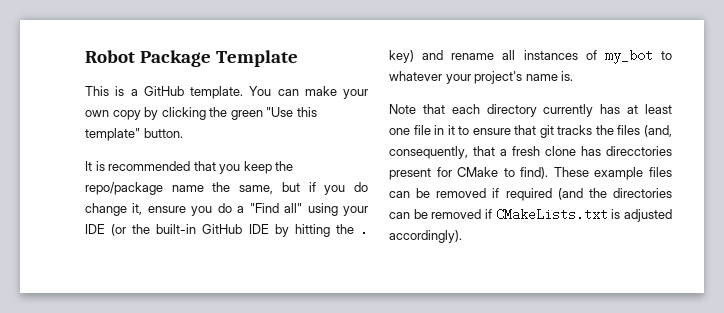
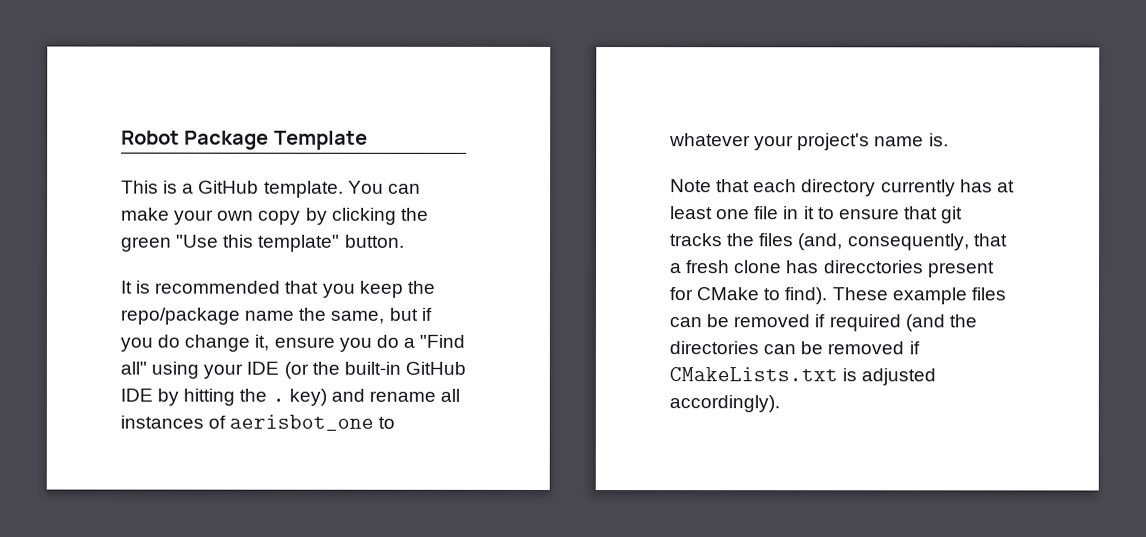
[604,49,653,64] my_bot -> [229,414,375,431] aerisbot_one

